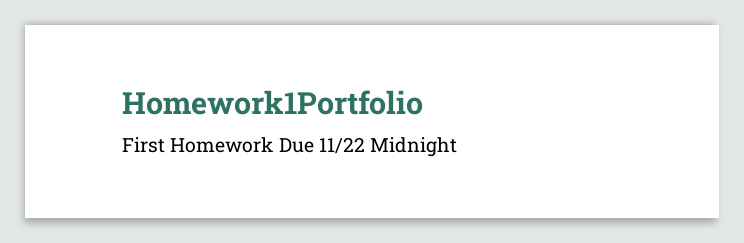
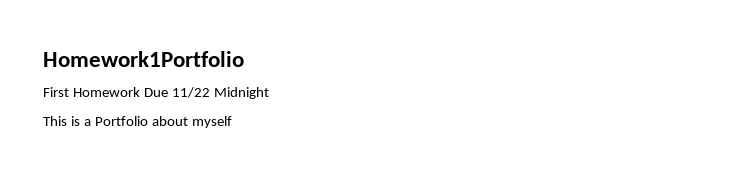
(458, 147) none -> [43,116,232,128] // This is a Portfolio about myself

